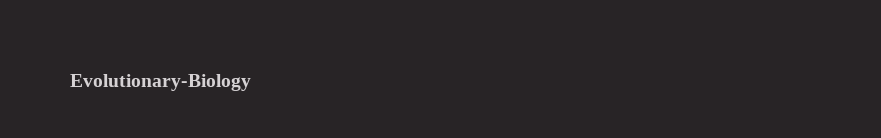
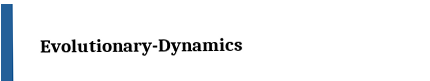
[70,74,251,91] Evolutionary-Biology -> [39,37,243,57] Evolutionary-Dynamics

